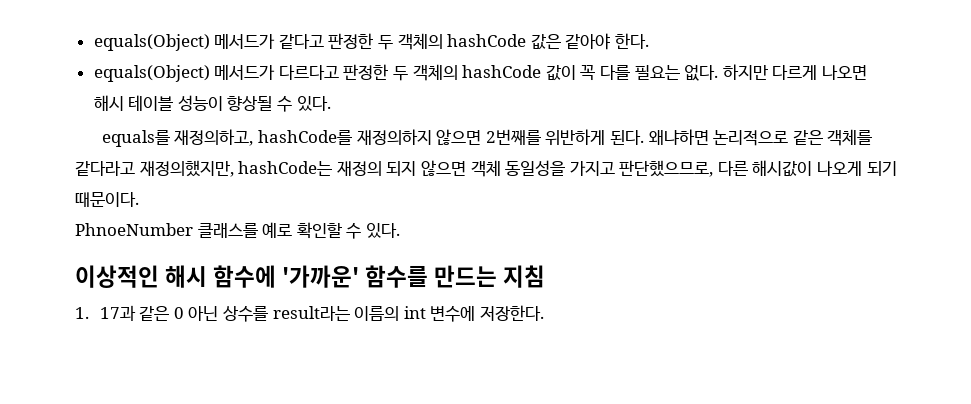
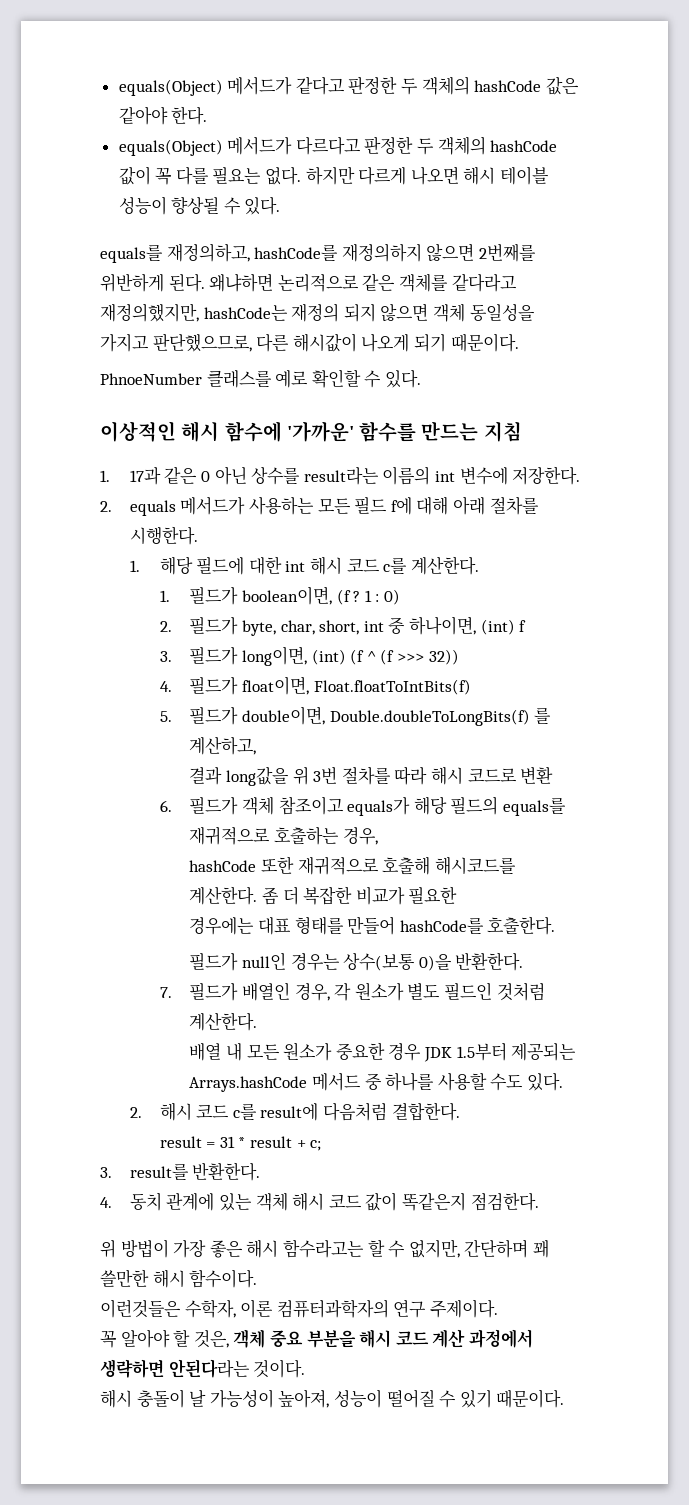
(544, 313) none -> [100,496,539,516] [129,526,198,545] [129,556,479,575] [159,586,401,605] [159,616,527,636] [159,646,459,666] [159,676,471,695] [159,706,552,726] [189,736,257,755] [189,766,554,786] [159,796,567,816] [189,826,378,845] [189,856,516,875] [189,886,458,905] [189,916,556,935] [189,952,524,971] [159,982,545,1001] [189,1012,258,1031] [189,1042,577,1062] [189,1072,564,1092] [129,1102,460,1121] [159,1136,322,1151] [100,1162,261,1181] [100,1192,539,1211] [100,1239,549,1258] [100,1269,258,1288] [100,1299,498,1318] [100,1329,533,1348] [100,1359,306,1378] [100,1389,565,1408] // 2. equals 메서드가 사용하는 모든 필드 f에 대해 아래 절차를 시행한다. // 1. 해당 필드에 대한 int 해시 코드 c를 계산한다. // 1. 필드가 boolean이면, (f ? 1 : 0) // 2. 필드가 byte, char, short, int 중 하나이면, (int) f // 3. 필드가 long이면, (int) (f ^ (f >>> 32)) // 4. 필드가 float이면, Float.floatToIntBits(f) // 5. 필드가 double이면, Double.doubleToLongBits(f) 를 계산하고, // 결과 long값을 위 3번 절차를 따라 해시 코드로 변환 // 6. 필드가 객체 참조이고 equals가 해당 필드의 equals를 재귀적으로 호출하는 경우, // hashCode 또한 재귀적으로 호출해 해시코드를 계산한다. 좀 더 복잡한 비교가 필요한 // 경우에는 대표 형태를 만들어 hashCode를 호출한다. // 필드가 null인 경우는 상수(보통 0)을 반환한다. // 7. 필드가 배열인 경우, 각 원소가 별도 필드인 것처럼 계산한다. // 배열 내 모든 원소가 중요한 경우 JDK 1.5부터 제공되는 Arrays.hashCode 메서드 중 하나를 사용할 수도 있다. // 2. 해시 코드 c를 result에 다음처럼 결합한다. // result = 31 * result + c; // 3. result를 반환한다. // 4. 동치 관계에 있는 객체 해시 코드 값이 똑같은지 점검한다. // 위 방법이 가장 좋은 해시 함수라고는 할 수 없지만, 간단하며 꽤 쓸만한 해시 함수이다. // 이런것들은 수학자, 이론 컴퓨터과학자의 연구 주제이다. // 꼭 알아야 할 것은, 객체 중요 부분을 해시 코드 계산 과정에서 생략하면 안된다라는 것이다. // 해시 충돌이 날 가능성이 높아져, 성능이 떨어질 수 있기 때문이다.

